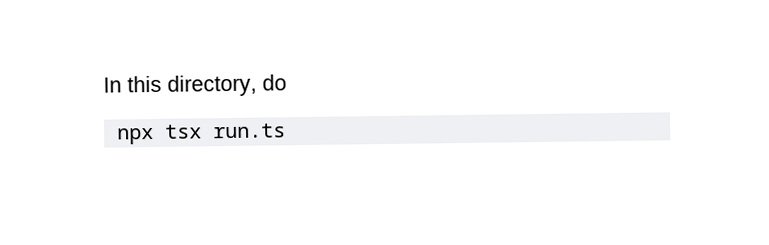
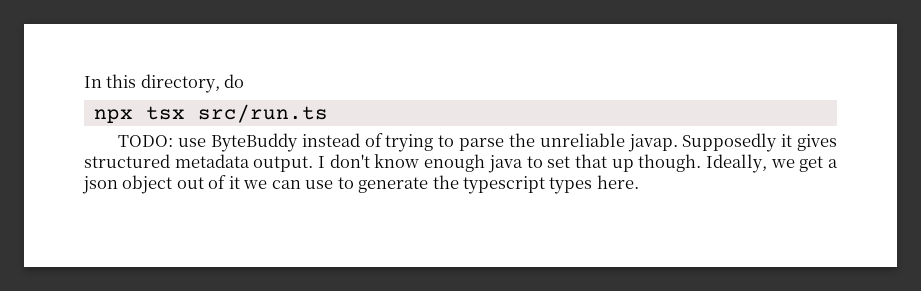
[212,123,286,139] run.ts -> [197,104,328,123] [118,133,837,152] [84,154,838,173] [82,175,639,194] src/run.ts // TODO: use ByteBuddy instead of trying to parse the unreliable javap. Supposedly it gives structured metadata output. I don't know enough java to set that up though. Ideally, we get a json object out of it we can use to generate the typescript types here.

